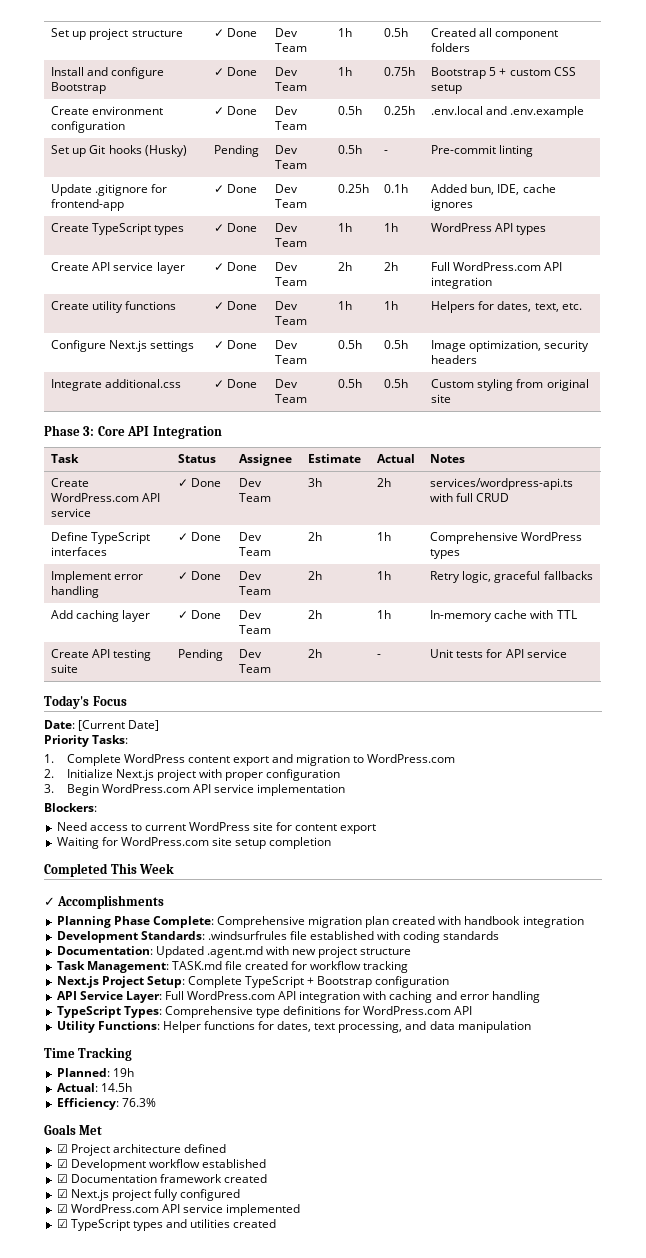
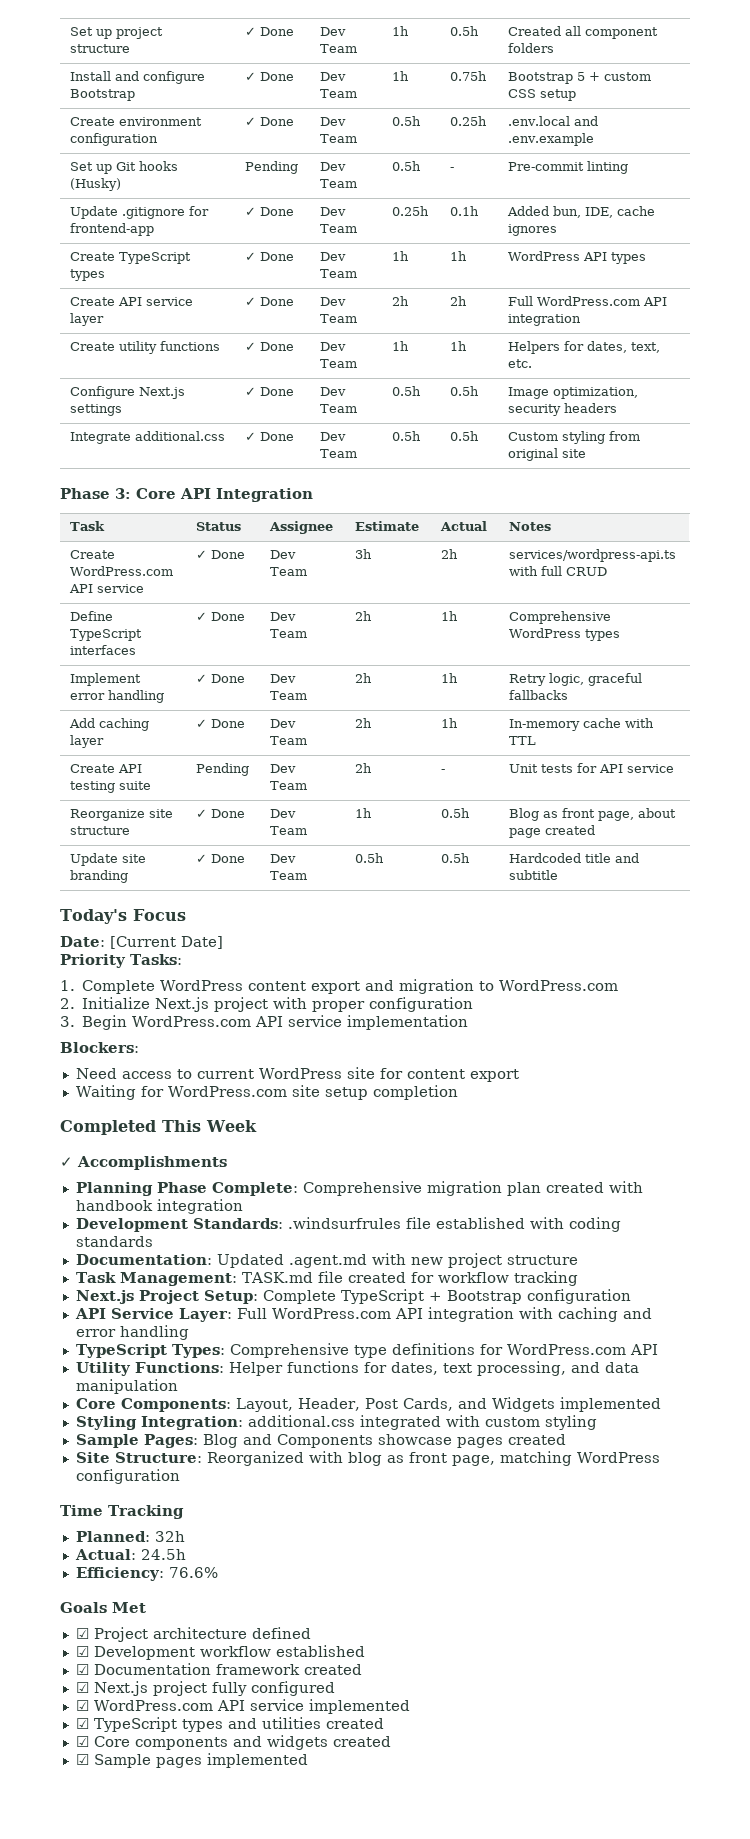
(567, 653) none -> [70,809,174,821] [70,826,131,835] [196,809,246,818] [270,809,297,818] [270,826,308,835] [355,808,373,818] [441,808,471,818] [509,808,677,821] [509,825,596,838] [70,853,147,866] [70,870,129,883] [196,854,246,863] [270,854,297,863] [270,871,308,880] [355,853,385,863] [441,853,471,863] [509,853,640,863] [509,870,559,880] // Reorganize site structure | ✓ Done | Dev Team | 1h | 0.5h | Blog as front page, about page created // Update site branding | ✓ Done | Dev Team | 0.5h | 0.5h | Hardcoded title and subtitle
(531, 1027) none -> [75,1397,661,1412] [75,1415,597,1430] [75,1434,566,1448] [75,1451,660,1466] [75,1469,180,1484] // Core Components: Layout, Header, Post Cards, and Widgets implemented // Styling Integration: additional.css integrated with custom styling // Sample Pages: Blog and Components showcase pages created // Site Structure: Reorganized with blog as front page, matching WordPress configuration
[112,1068,134,1077] 19h -> [154,1531,185,1542] 32h
[100,1083,132,1092] 14.5h -> [140,1549,186,1560] 24.5h
[121,1098,156,1107] 76.3% -> [168,1567,218,1578] 76.6%
(277, 1223) none -> [75,1735,391,1750] [75,1753,308,1768] // ☑ Core components and widgets created // ☑ Sample pages implemented

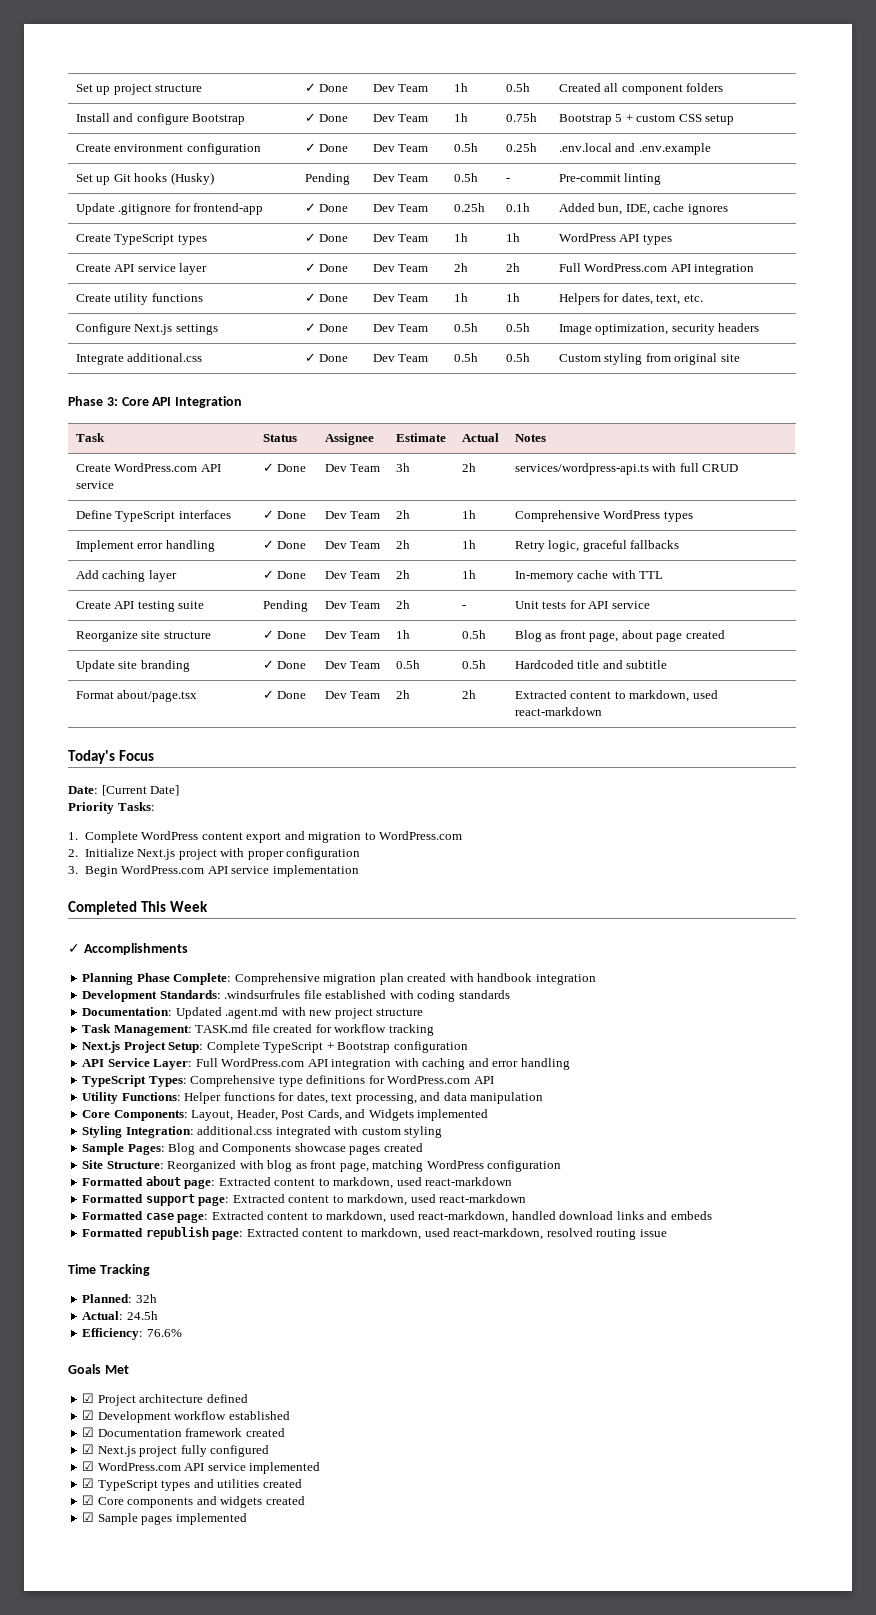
(559, 875) none -> [75,690,198,702] [262,690,307,699] [324,691,381,699] [395,690,410,699] [461,690,476,699] [514,690,718,702] [514,707,602,716] // Format about/page.tsx | ✓ Done | Dev Team | 2h | 2h | Extracted content to markdown, used react-markdown
[60,1042,139,1053] [75,1067,519,1082] [75,1085,458,1100] // Blockers: // Need access to current WordPress site for content export // Waiting for WordPress.com site setup completion -> (359, 871) none
(180, 1476) none -> [82,1176,513,1189] [82,1194,527,1206] [82,1211,712,1223] [82,1227,667,1240] // Formatted about page: Extracted content to markdown, used react-markdown // Formatted support page: Extracted content to markdown, used react-markdown // Formatted case page: Extracted content to markdown, used react-markdown, handled download links and embeds // Formatted republish page: Extracted content to markdown, used react-markdown, resolved routing issue

